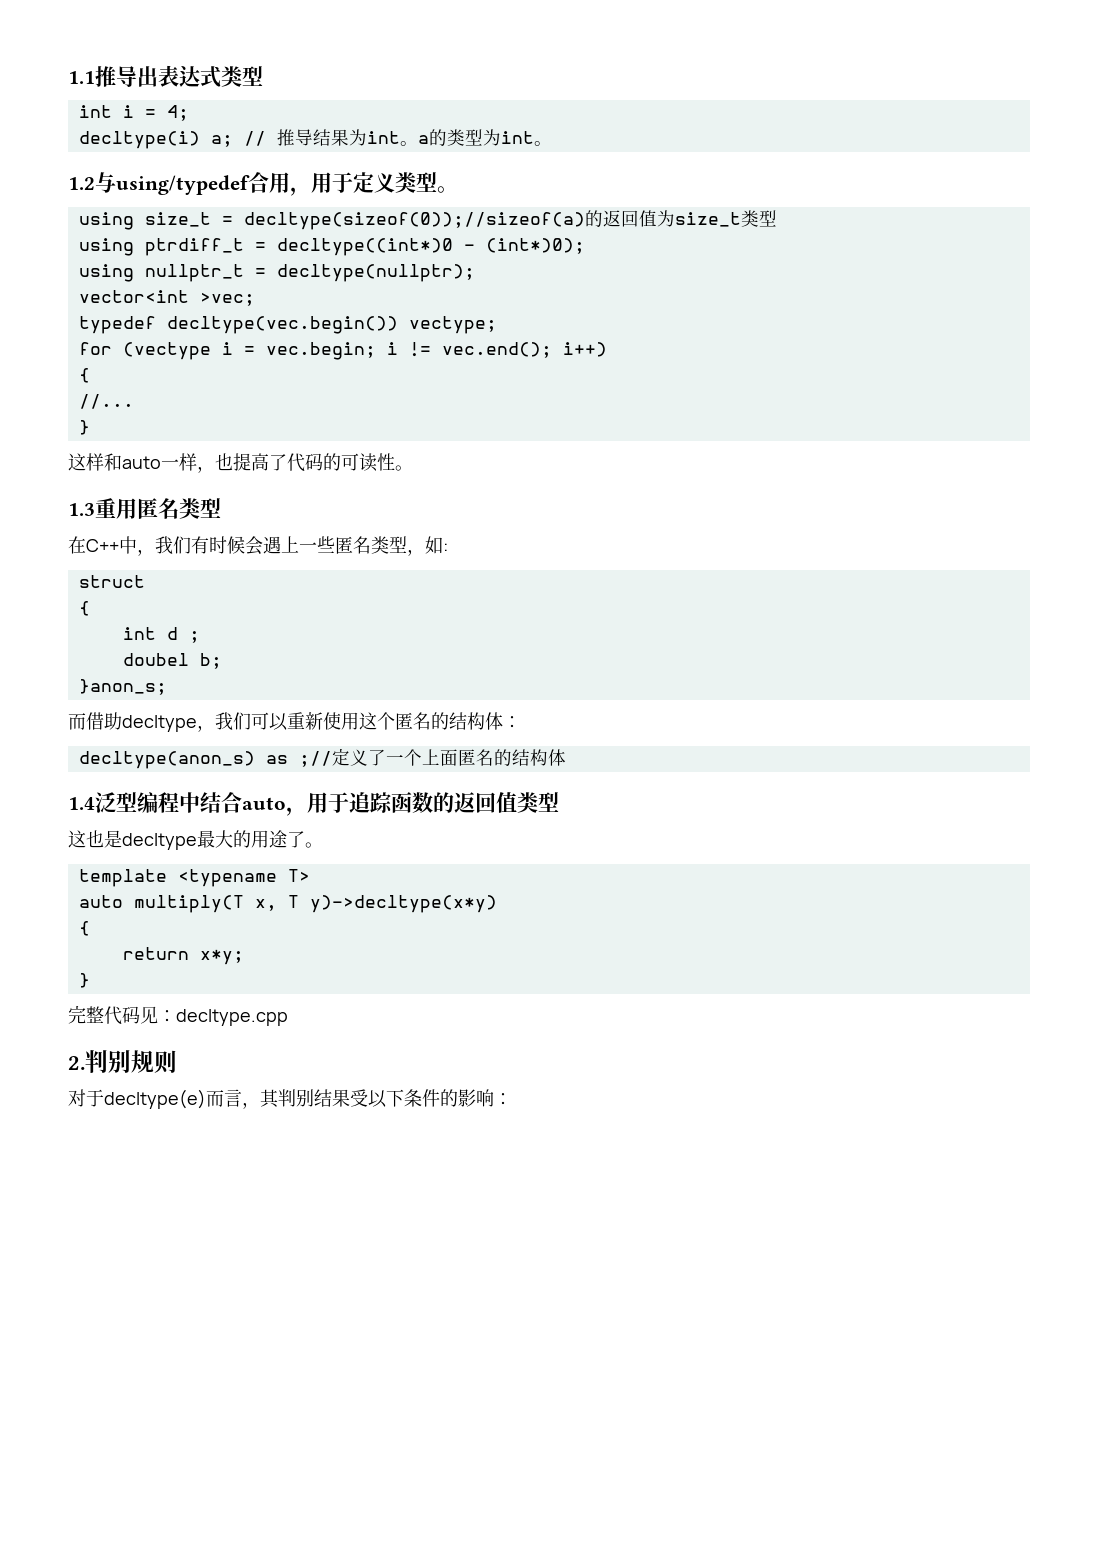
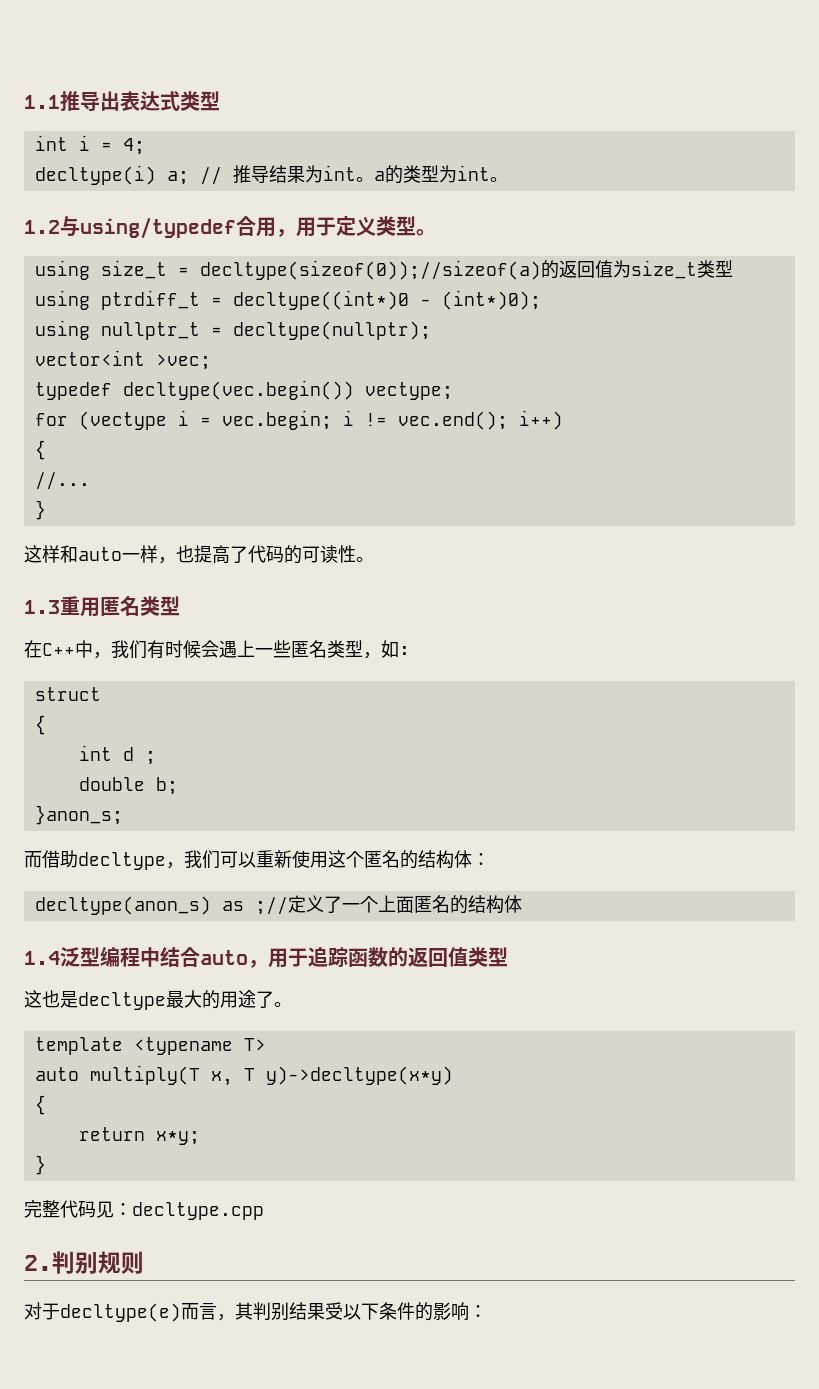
[122,653,189,666] doubel -> [78,777,145,791] double

